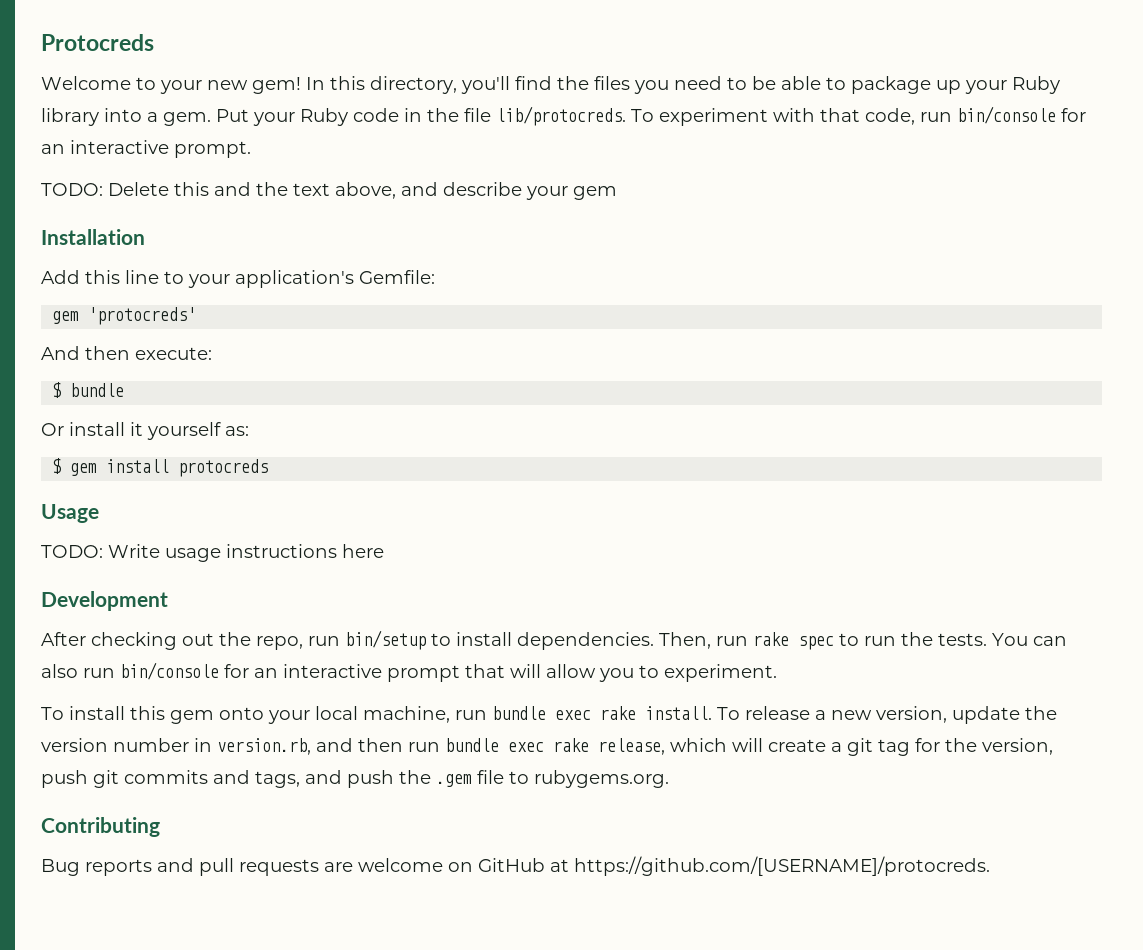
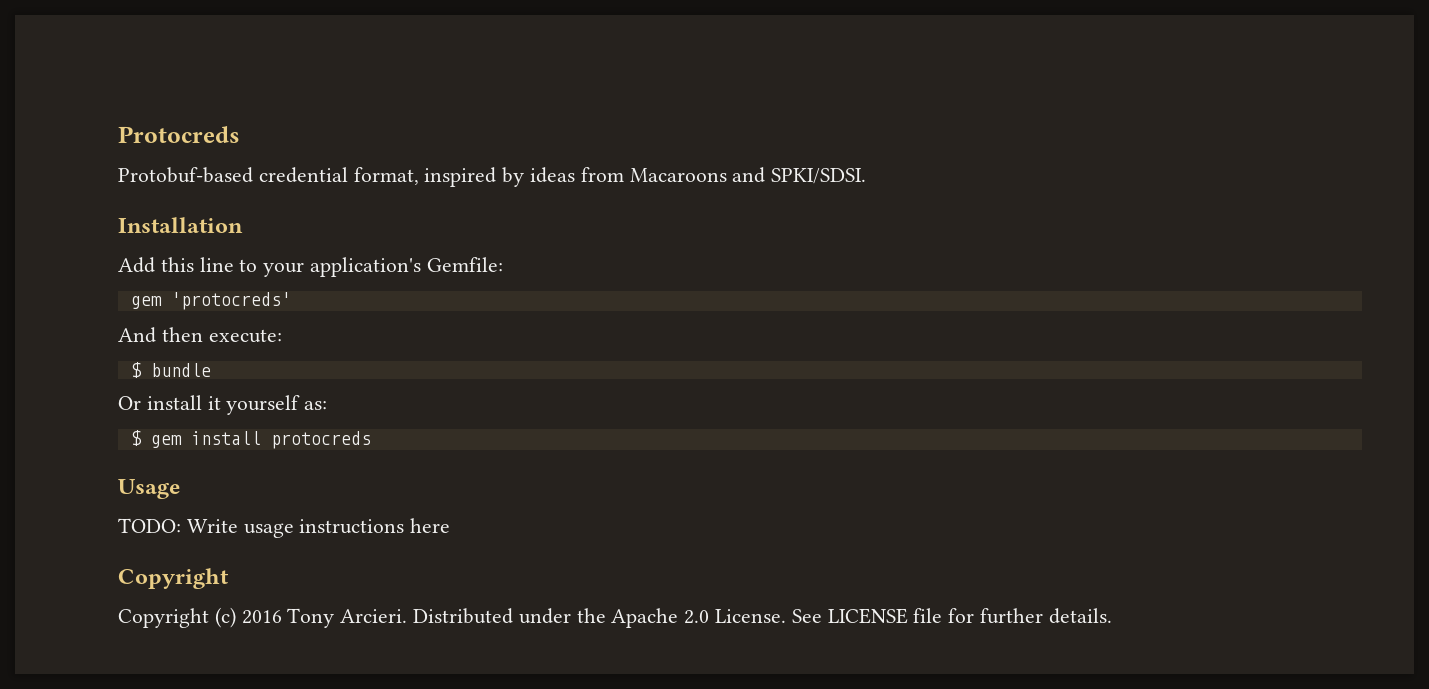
[41,76,1060,94] [41,106,1086,126] [41,140,251,158] [41,182,617,200] Welcome to your new gem! In this directory, you'll find the files you need to be able to package up your Ruby library into a gem. Put your Ruby code in the file lib/protocreds. To experiment with that code, run bin/console for an interactive prompt. // TODO: Delete this and the text above, and describe your gem -> [118,167,867,187] Protobuf-based credential format, inspired by ideas from Macaroons and SPKI/SDSI.
[41,591,168,611] [41,630,1067,650] [41,662,777,682] [41,706,1057,724] [41,738,1053,756] [41,770,669,788] [41,817,160,837] [41,856,990,876] Development // After checking out the repo, run bin/setup to install dependencies. Then, run rake spec to run the tests. You can also run bin/console for an interactive prompt that will allow you to experiment. // To install this gem onto your local machine, run bundle exec rake install. To release a new version, update the version number in version.rb, and then run bundle exec rake release, which will create a git tag for the version, push git commits and tags, and push the .gem file to rubygems.org. // Contributing // Bug reports and pull requests are welcome on GitHub at https://github.com/[USERNAME]/protocreds. -> [118,568,229,589] [118,607,1112,628] Copyright // Copyright (c) 2016 Tony Arcieri. Distributed under the Apache 2.0 License. See LICENSE file for further details.

